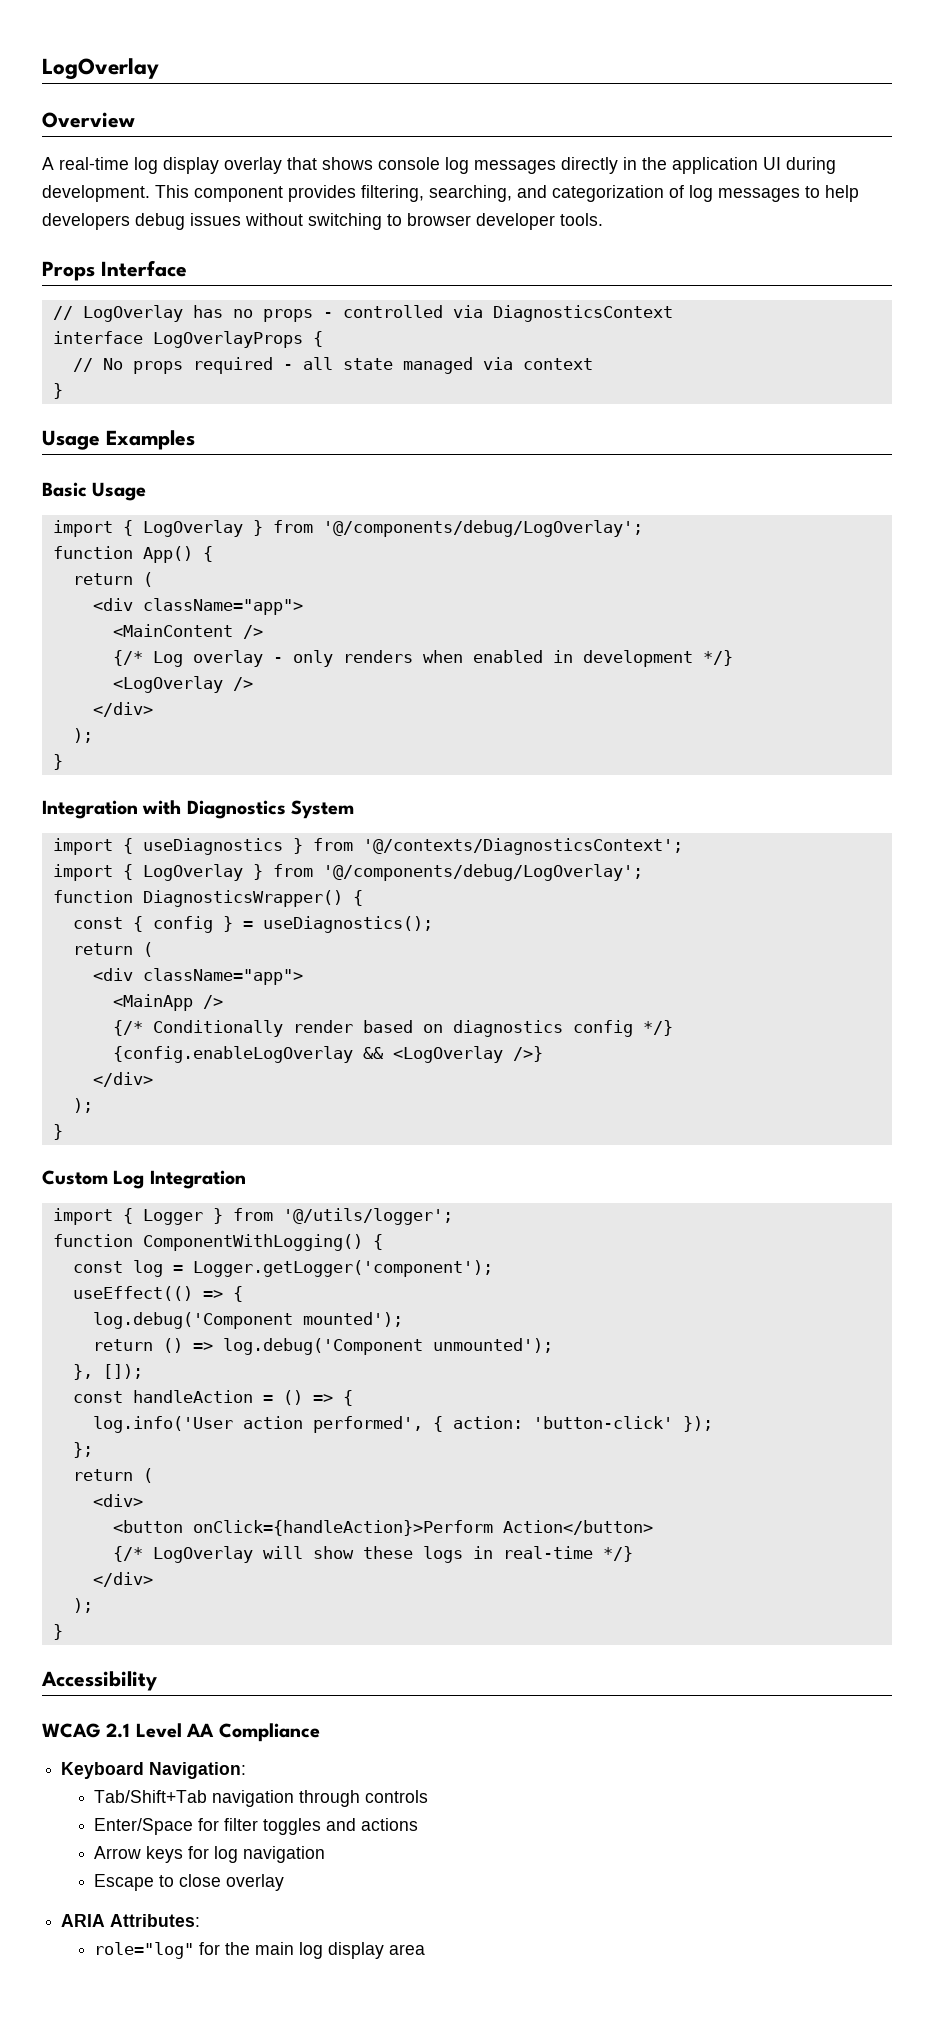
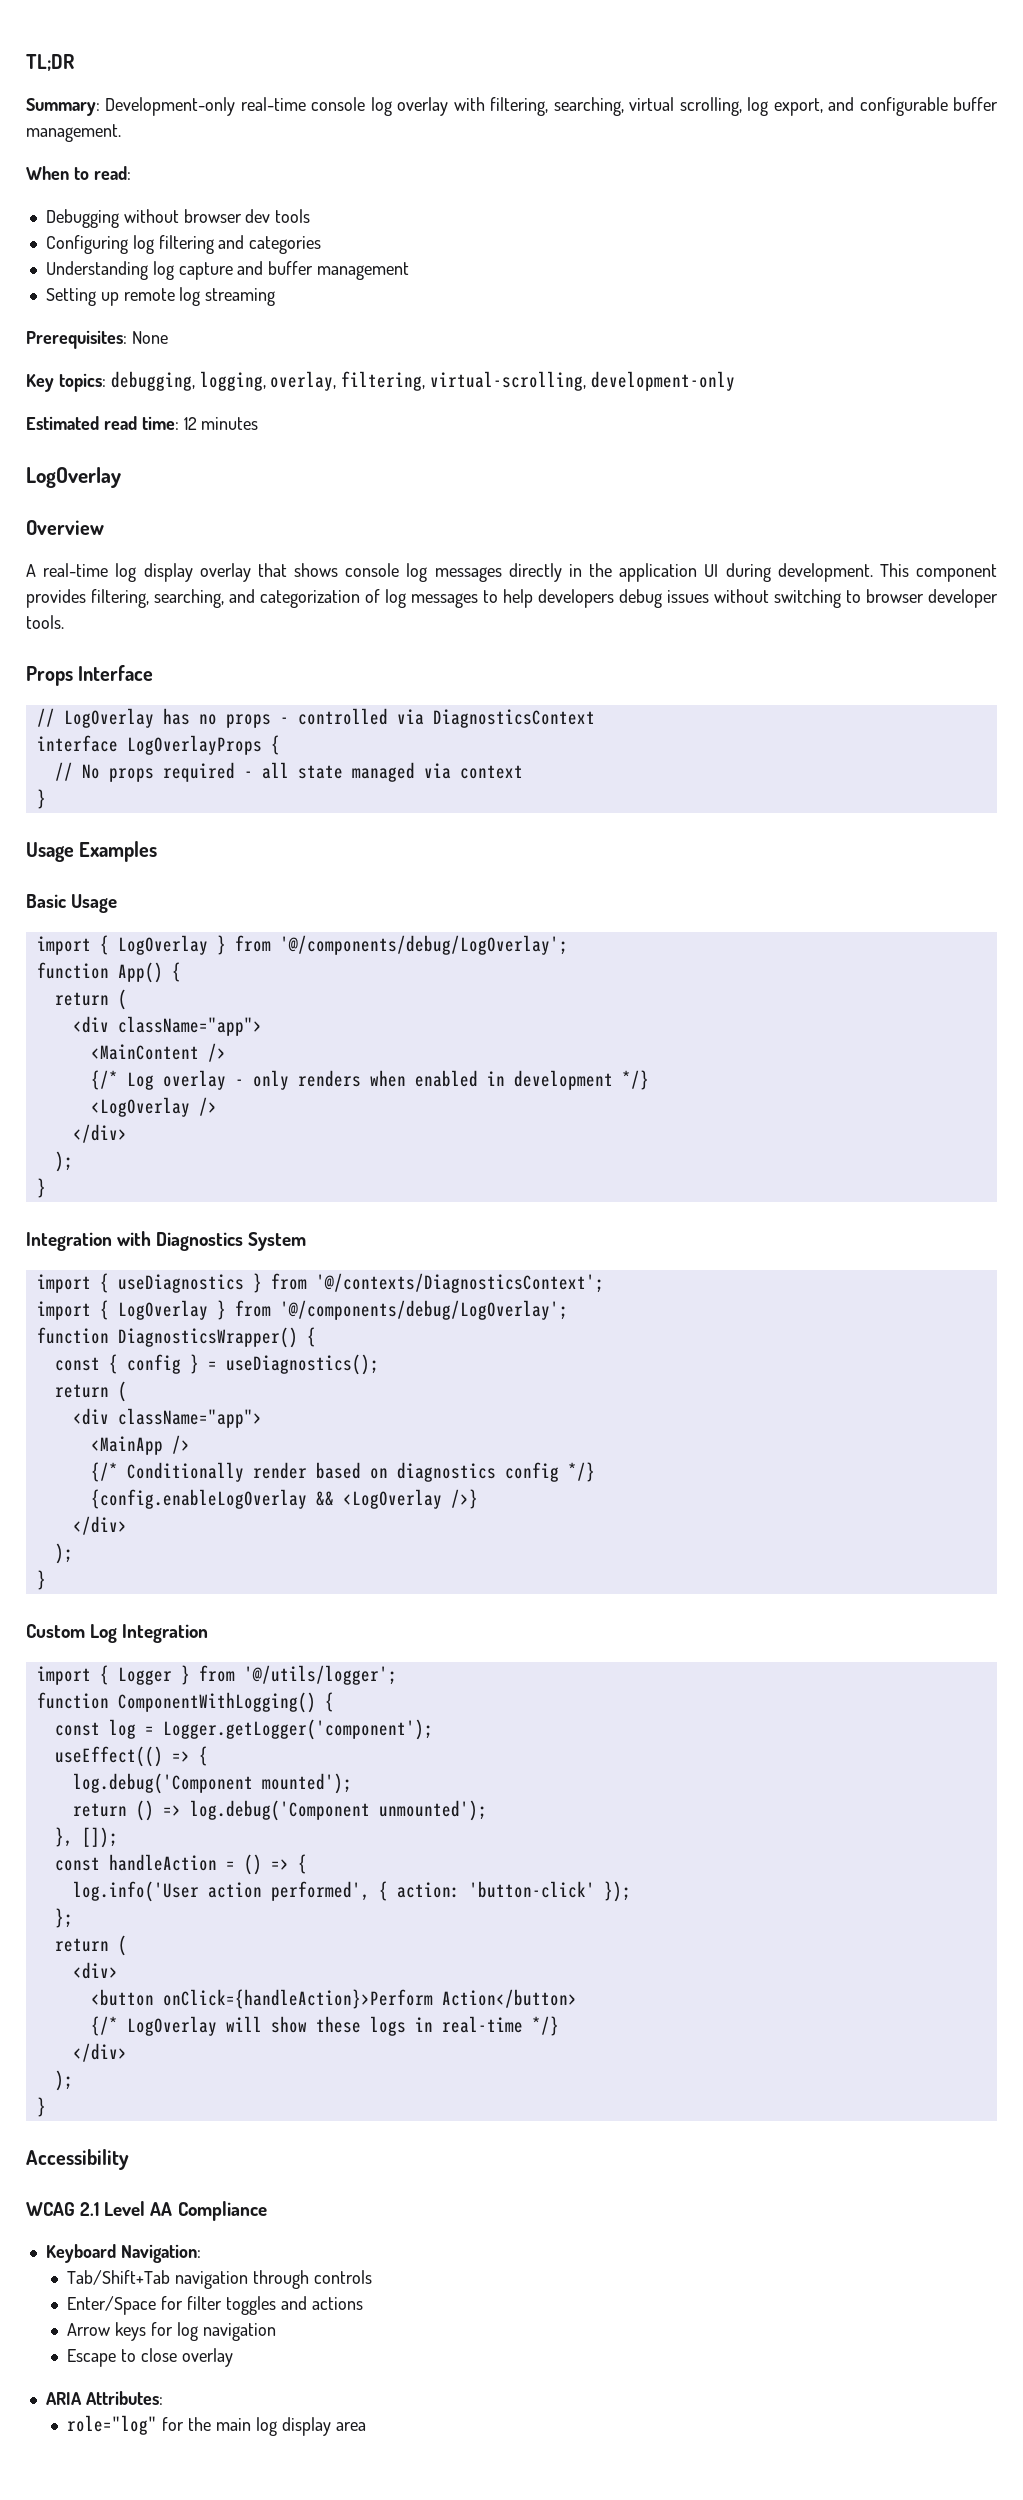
(42, 69) none -> [26,54,74,71] [26,97,999,116] [26,124,121,142] [26,166,131,180] [45,209,311,228] [45,235,322,254] [45,261,410,280] [45,287,276,306] [26,330,168,349] [26,371,736,392] [26,416,259,430] TL;DR // Summary: Development-only real-time console log overlay with filtering, searching, virtual scrolling, log export, and configurable buffer management. // When to read: // Debugging without browser dev tools // Configuring log filtering and categories // Understanding log capture and buffer management // Setting up remote log streaming // Prerequisites: None // Key topics: debugging, logging, overlay, filtering, virtual-scrolling, development-only // Estimated read time: 12 minutes //

